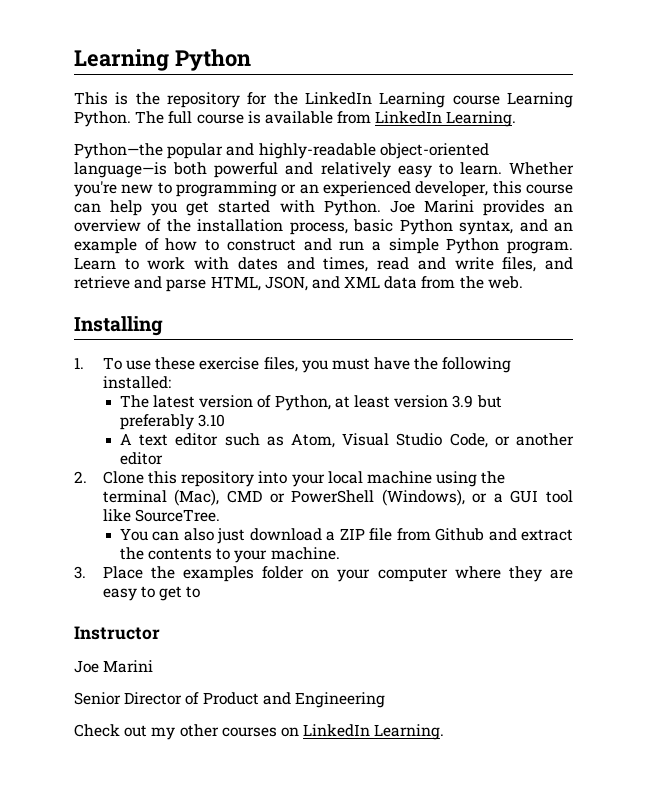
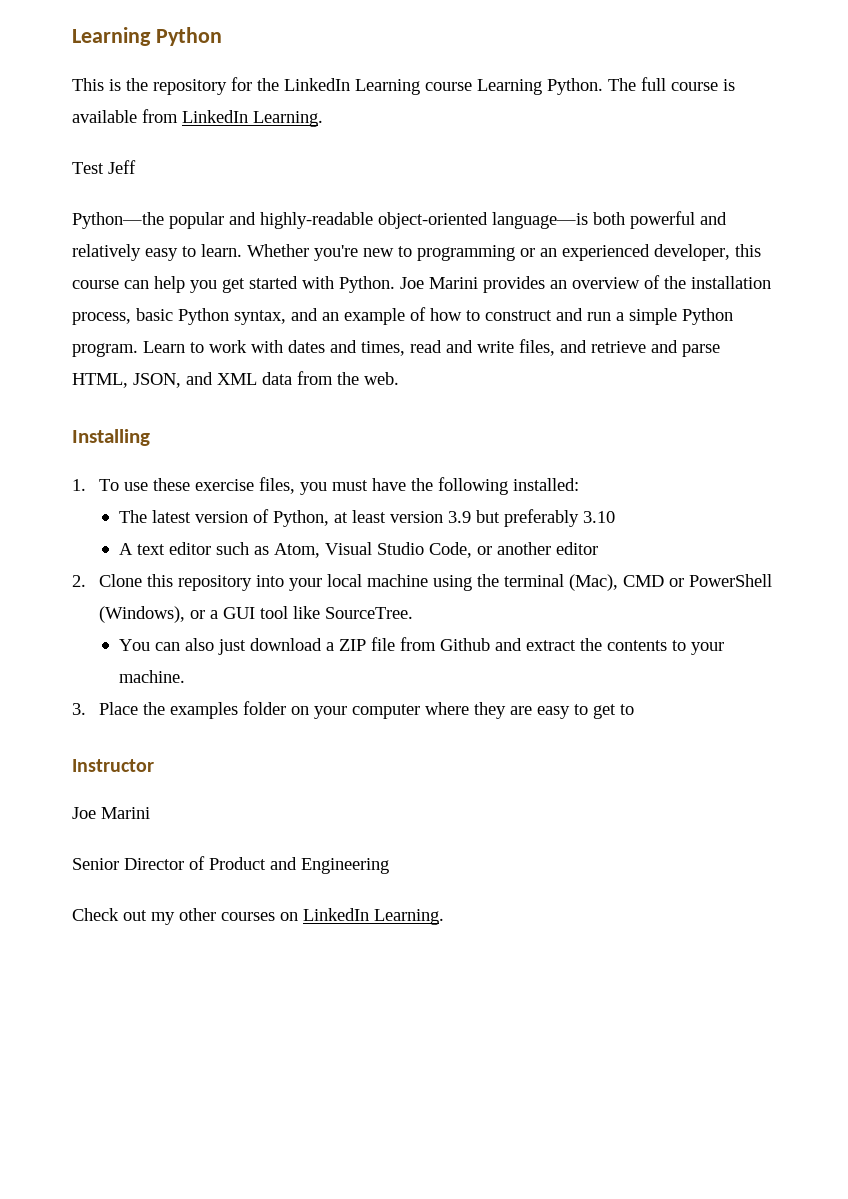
(517, 119) none -> [72,160,136,174] // Test Jeff

